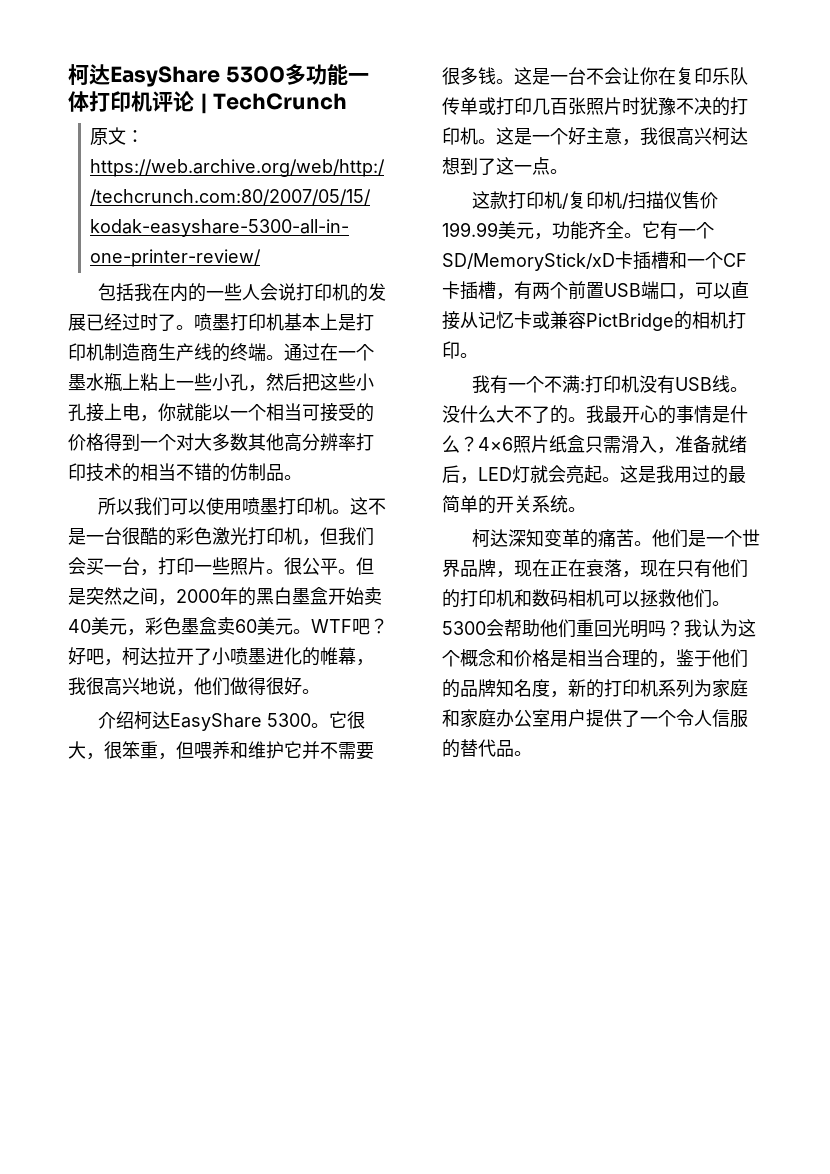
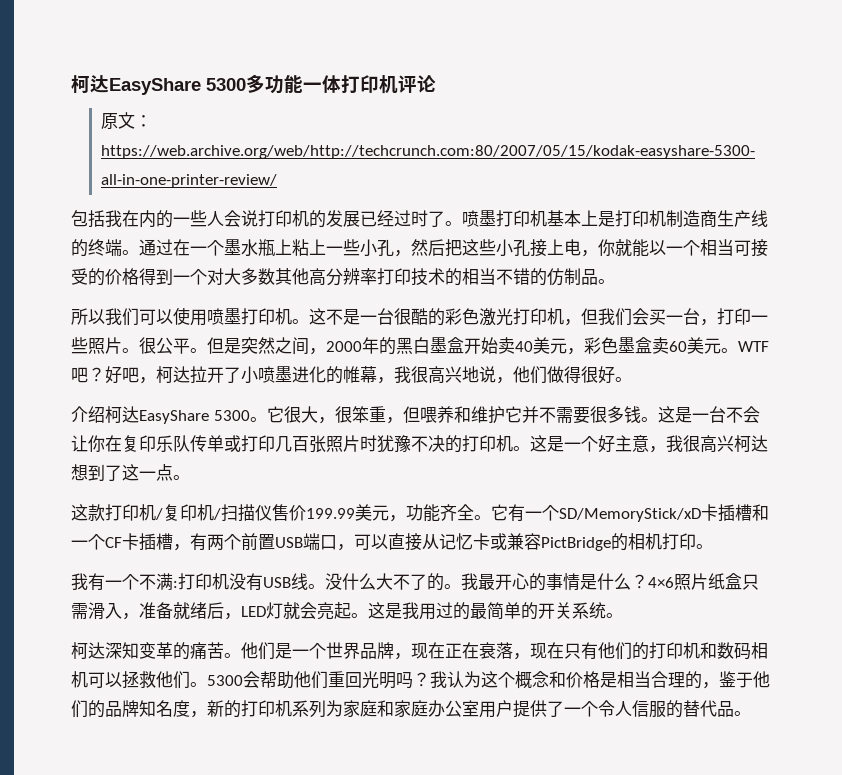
[199,93,348,114] | TechCrunch -> (436, 84) none

